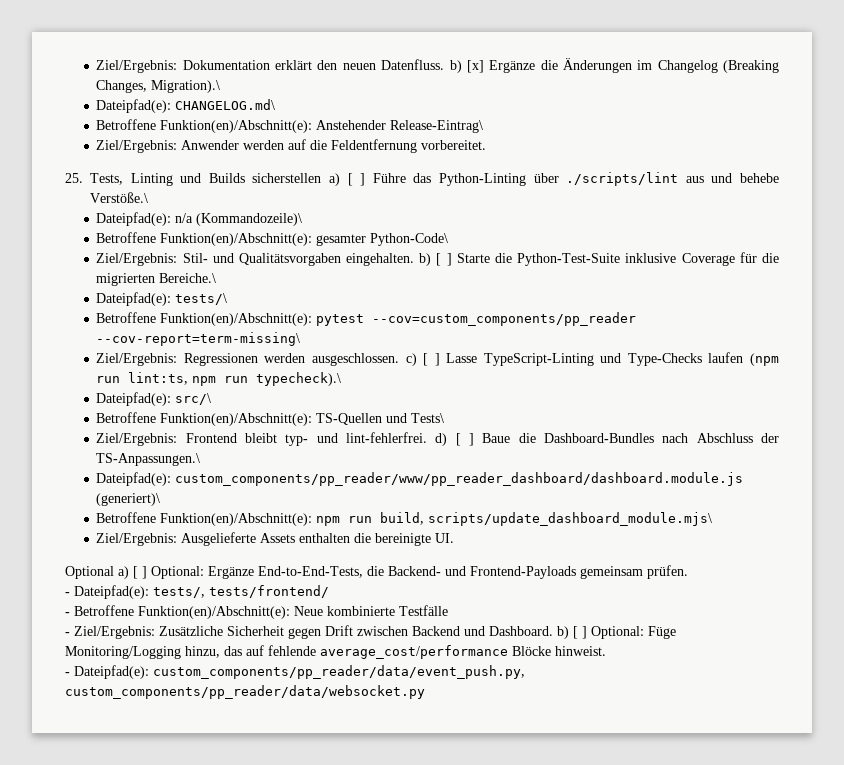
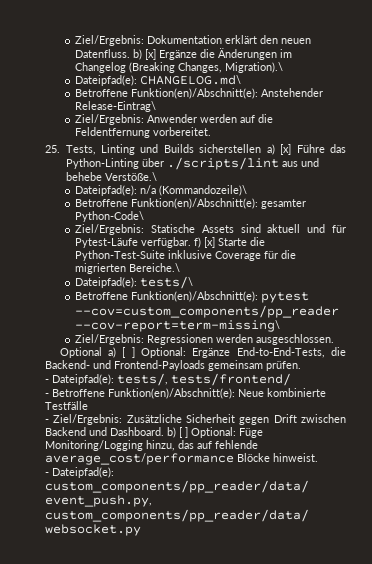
[347,173,366,186] [ ] -> [280,144,292,155] [x]
[182,253,452,266] Stil- und Qualitätsvorgaben eingehalten. b) [ ] -> [150,224,346,233] [75,237,216,248] Statische Assets sind aktuell und für Pytest-Läufe verfügbar. f) [x]
[405,352,779,366] [96,372,342,386] [96,392,212,406] [96,412,445,426] [96,432,780,446] [96,453,201,466] [96,472,744,486] [96,493,161,506] [96,512,713,526] [96,532,455,546] c) [ ] Lasse TypeScript-Linting und Type-Checks laufen (npm run lint:ts, npm run typecheck).\ // Dateipfad(e): src/\ // Betroffene Funktion(en)/Abschnitt(e): TS-Quellen und Tests\ // Ziel/Ergebnis: Frontend bleibt typ- und lint-fehlerfrei. d) [ ] Baue die Dashboard-Bundles nach Abschluss der TS-Anpassungen.\ // Dateipfad(e): custom_components/pp_reader/www/pp_reader_dashboard/dashboard.module.js (generiert)\ // Betroffene Funktion(en)/Abschnitt(e): npm run build, scripts/update_dashboard_module.mjs\ // Ziel/Ergebnis: Ausgelieferte Assets enthalten die bereinigte UI. -> (335, 339) none

